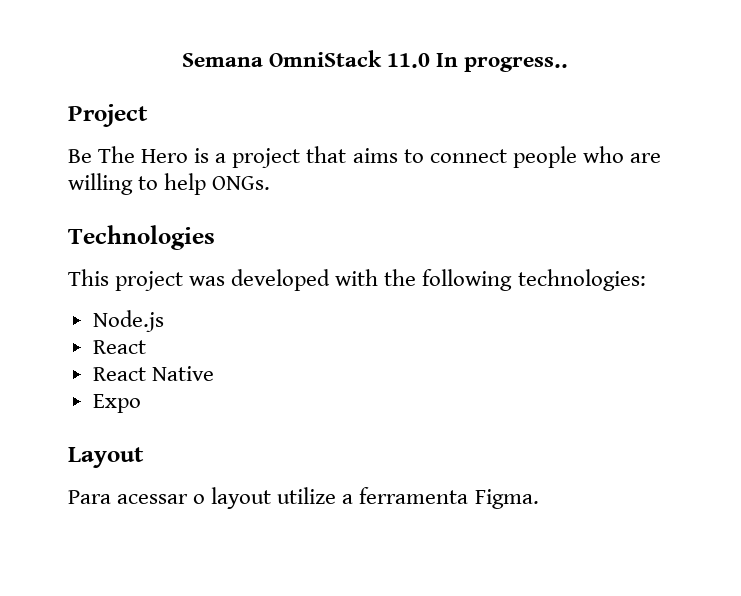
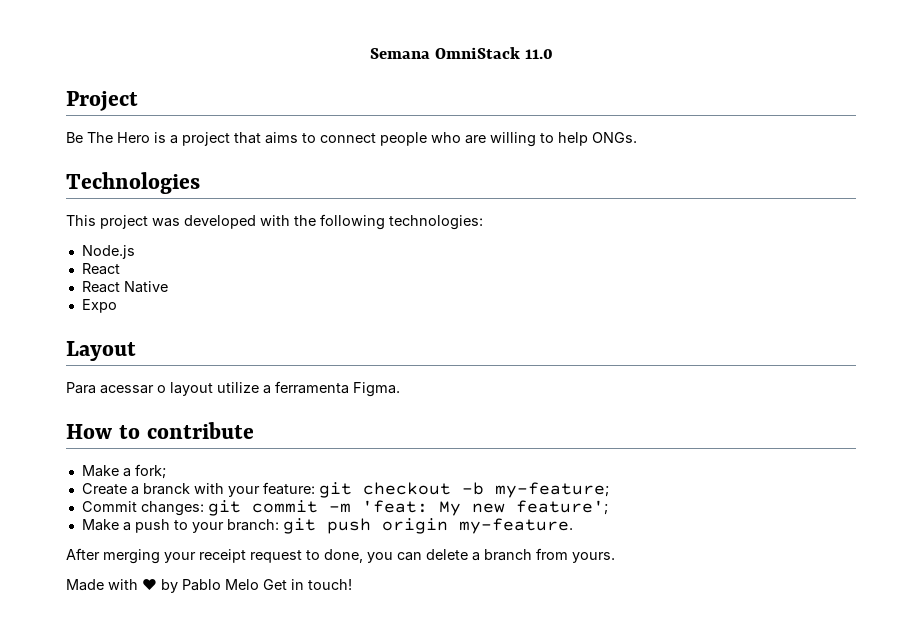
[436,53,569,72] In progress.. -> (553, 54) none
(539, 499) none -> [66,422,254,439] [81,464,166,479] [81,482,609,498] [81,500,608,516] [81,518,573,534] [66,548,615,564] [66,578,352,593] // How to contribute // Make a fork; // Create a branck with your feature: git checkout -b my-feature; // Commit changes: git commit -m 'feat: My new feature'; // Make a push to your branch: git push origin my-feature. // After merging your receipt request to done, you can delete a branch from yours. // Made with ♥ by Pablo Melo Get in touch!

